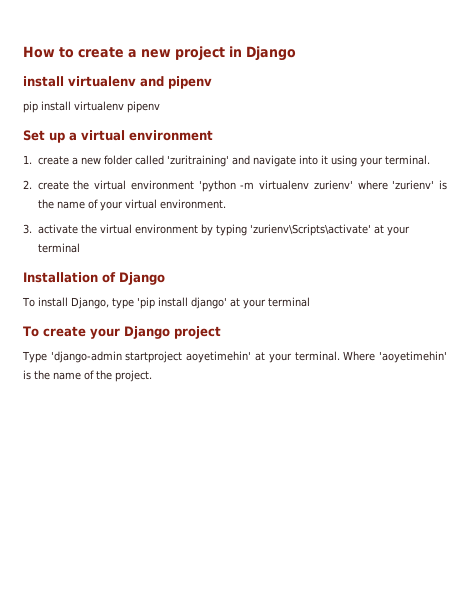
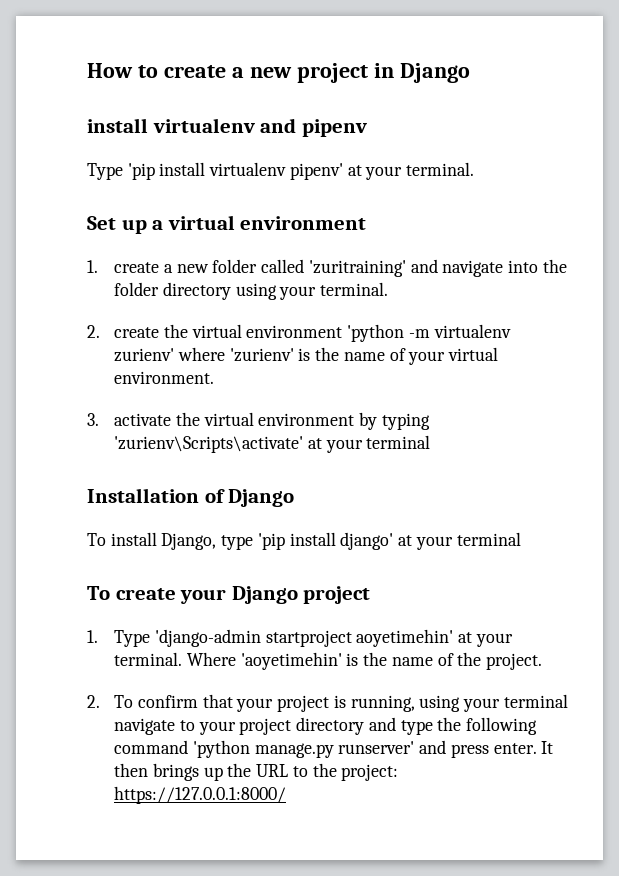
[23,101,160,113] pip install virtualenv pipenv -> [87,162,475,180] Type 'pip install virtualenv pipenv' at your terminal.
[320,155,328,164] it -> [542,259,567,273] [114,282,231,300] the folder directory
(221, 332) none -> [87,630,98,643] 1.
(152, 376) none -> [87,694,568,712] [114,717,537,735] [114,740,554,758] [114,763,399,781] [114,786,287,804] // 2. To confirm that your project is running, using your terminal navigate to your project directory and type the following command 'python manage.py runserver' and press enter. It then brings up the URL to the project: https://127.0.0.1:8000/

